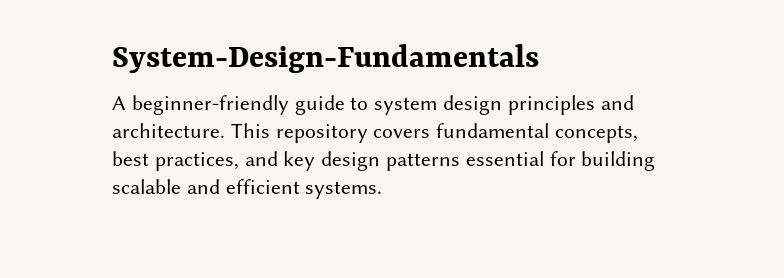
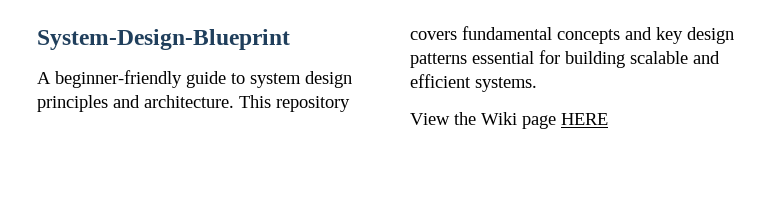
[112,44,539,73] System-Design-Fundamentals -> [37,29,290,50] System-Design-Blueprint
[555,125,639,143] [112,151,239,171] concepts, best practices, -> [557,29,620,44] concepts
(383, 190) none -> [410,112,608,129] // View the Wiki page HERE

